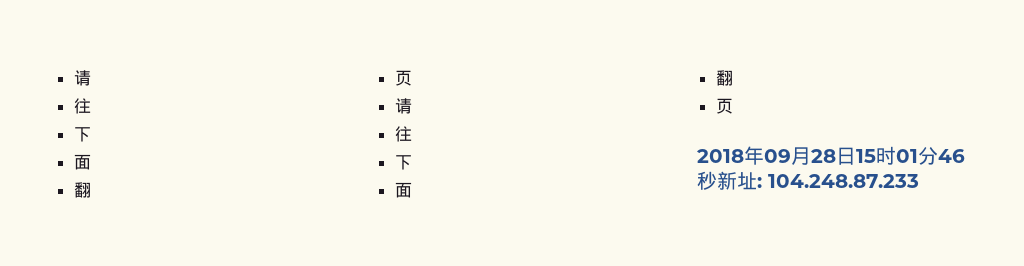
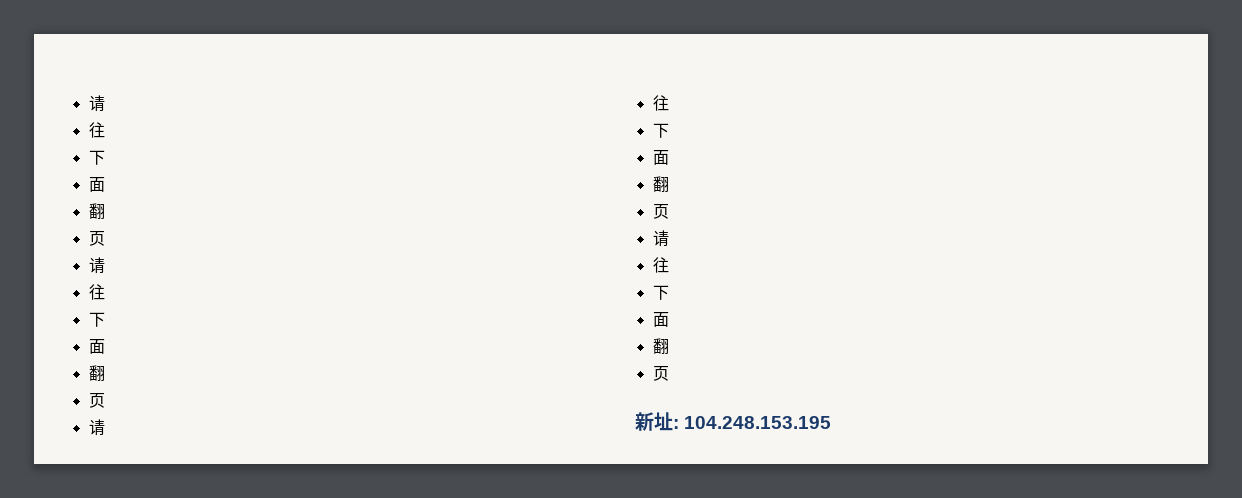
[73,70,91,86] [73,98,91,114] [73,127,91,142] [73,154,91,170] [73,182,91,198] [394,70,412,86] [394,98,412,114] [394,126,412,142] [394,155,412,170] [394,182,412,198] [715,70,733,86] [715,98,733,114] [697,146,965,165] [697,171,717,190] 请 // 往 // 下 // 面 // 翻 // 页 // 请 // 往 // 下 // 面 // 翻 // 页 // 2018年09月28日15时01分46秒 -> [88,95,105,112] [88,122,105,138] [88,150,105,165] [88,177,105,192] [88,203,105,219] [88,231,105,246] [88,257,105,274] [88,284,105,300] [88,312,105,327] [88,339,105,354] [88,365,105,381] [88,393,105,408] [88,419,105,436] [652,95,669,111] [652,123,669,138] [652,150,669,165] [652,176,669,192] [652,204,669,219] [652,230,669,247] [652,257,669,273] [652,285,669,300] [652,312,669,327] [652,338,669,354] [652,366,669,381] 请 // 往 // 下 // 面 // 翻 // 页 // 请 // 往 // 下 // 面 // 翻 // 页 // 请 // 往 // 下 // 面 // 翻 // 页 // 请 // 往 // 下 // 面 // 翻 // 页 //
[768,174,919,188] 104.248.87.233 -> [684,416,832,429] 104.248.153.195

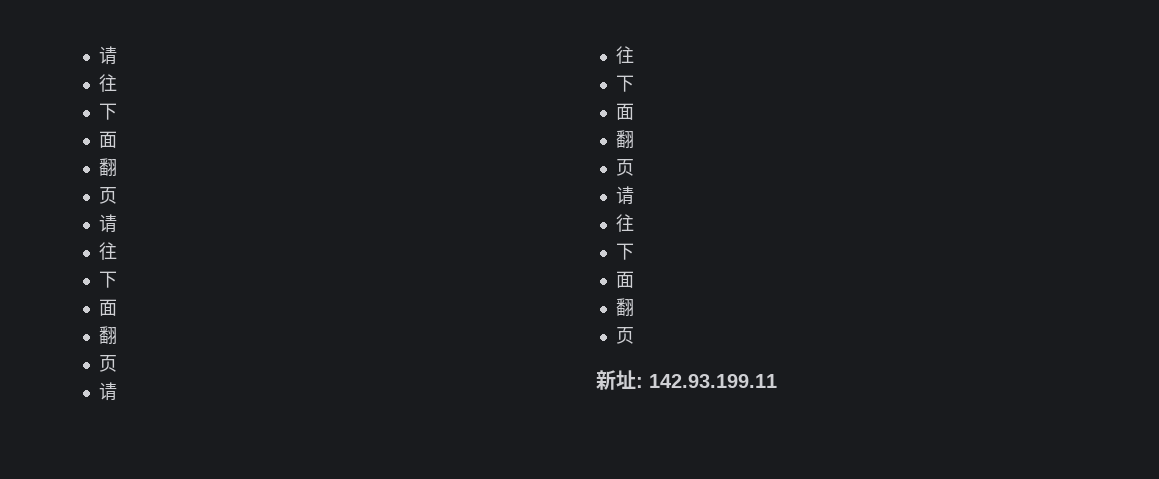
[684,416,832,429] 104.248.153.195 -> [649,374,777,388] 142.93.199.11

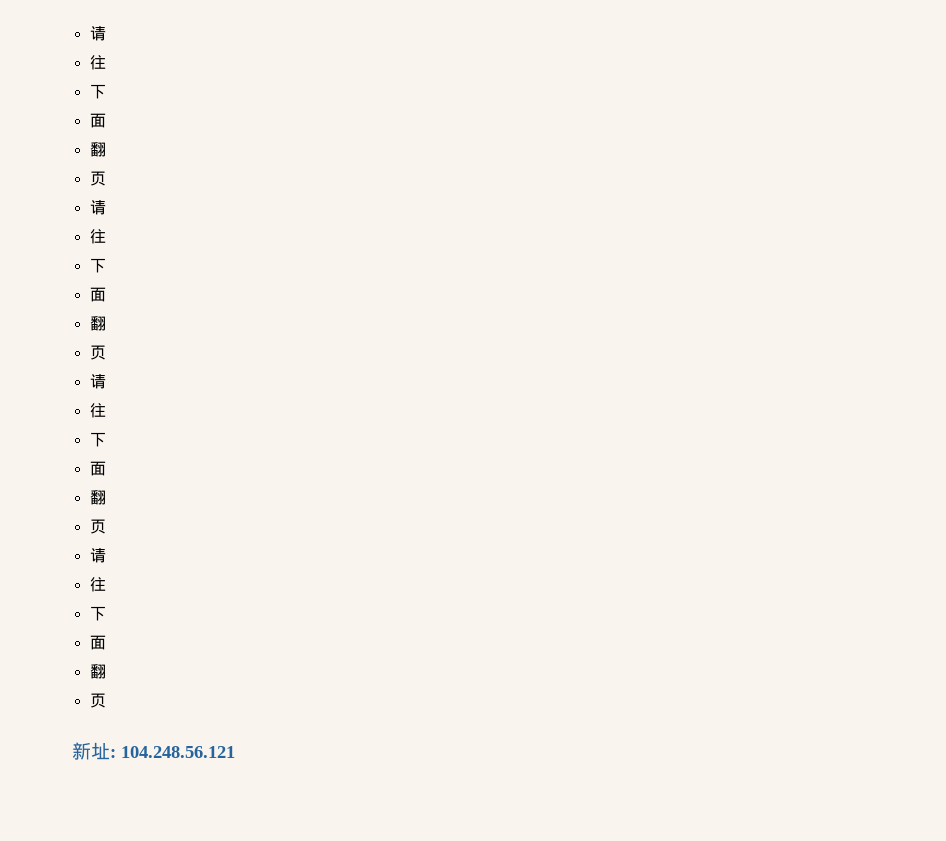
[649,374,777,388] 142.93.199.11 -> [121,746,235,758] 104.248.56.121

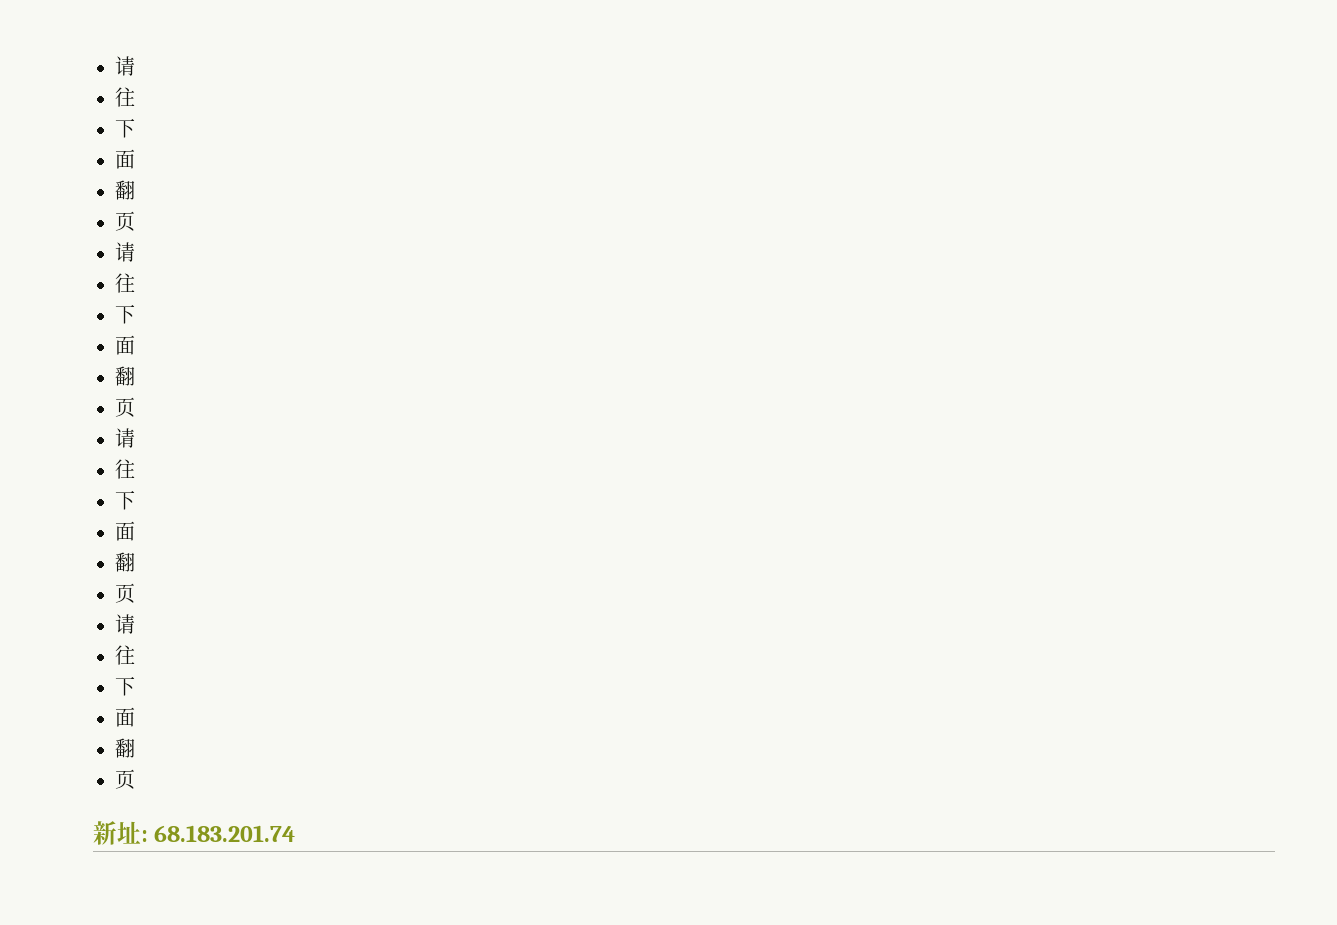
[121,746,235,758] 104.248.56.121 -> [154,825,296,842] 68.183.201.74

